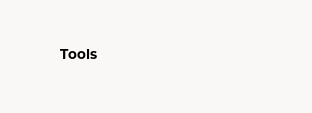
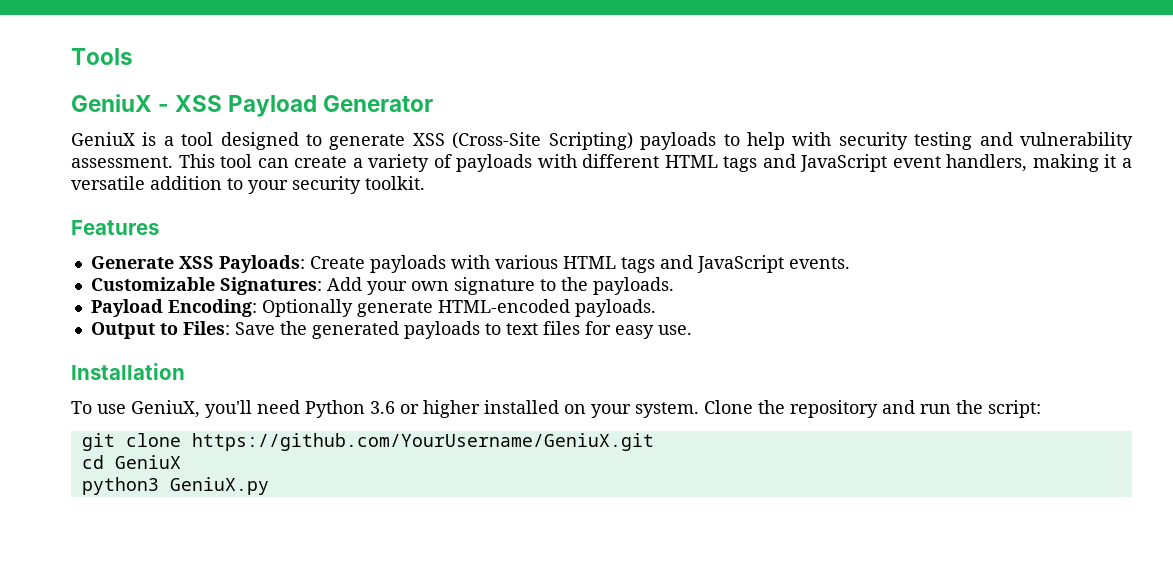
(97, 54) none -> [71,94,434,117] [71,132,1133,150] [71,154,1132,172] [71,176,425,194] [71,220,159,235] [90,255,850,273] [90,277,674,295] [90,299,656,317] [90,321,692,339] [71,363,185,380] [71,400,1041,418] [81,433,654,451] [81,455,181,469] [81,477,269,495] // GeniuX - XSS Payload Generator // GeniuX is a tool designed to generate XSS (Cross-Site Scripting) payloads to help with security testing and vulnerability assessment. This tool can create a variety of payloads with different HTML tags and JavaScript event handlers, making it a versatile addition to your security toolkit. // Features // Generate XSS Payloads: Create payloads with various HTML tags and JavaScript events. // Customizable Signatures: Add your own signature to the payloads. // Payload Encoding: Optionally generate HTML-encoded payloads. // Output to Files: Save the generated payloads to text files for easy use. // Installation // To use GeniuX, you'll need Python 3.6 or higher installed on your system. Clone the repository and run the script: // git clone https://github.com/YourUsername/GeniuX.git // cd GeniuX // python3 GeniuX.py

